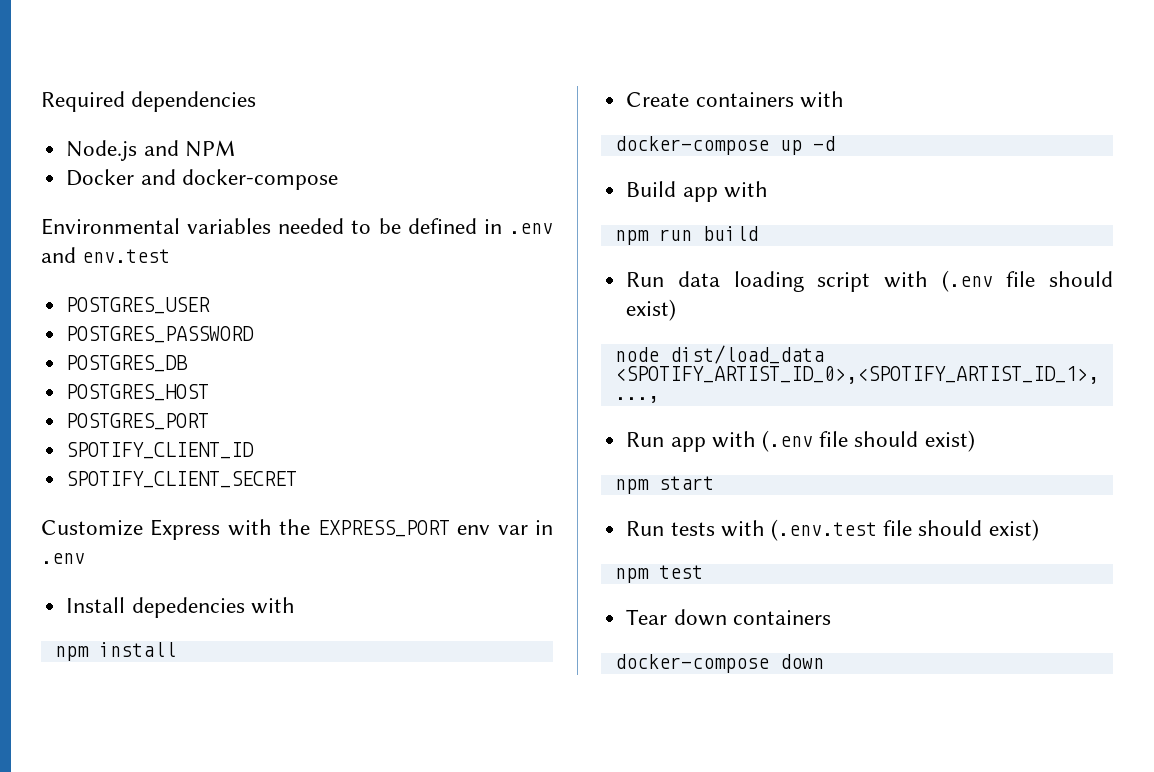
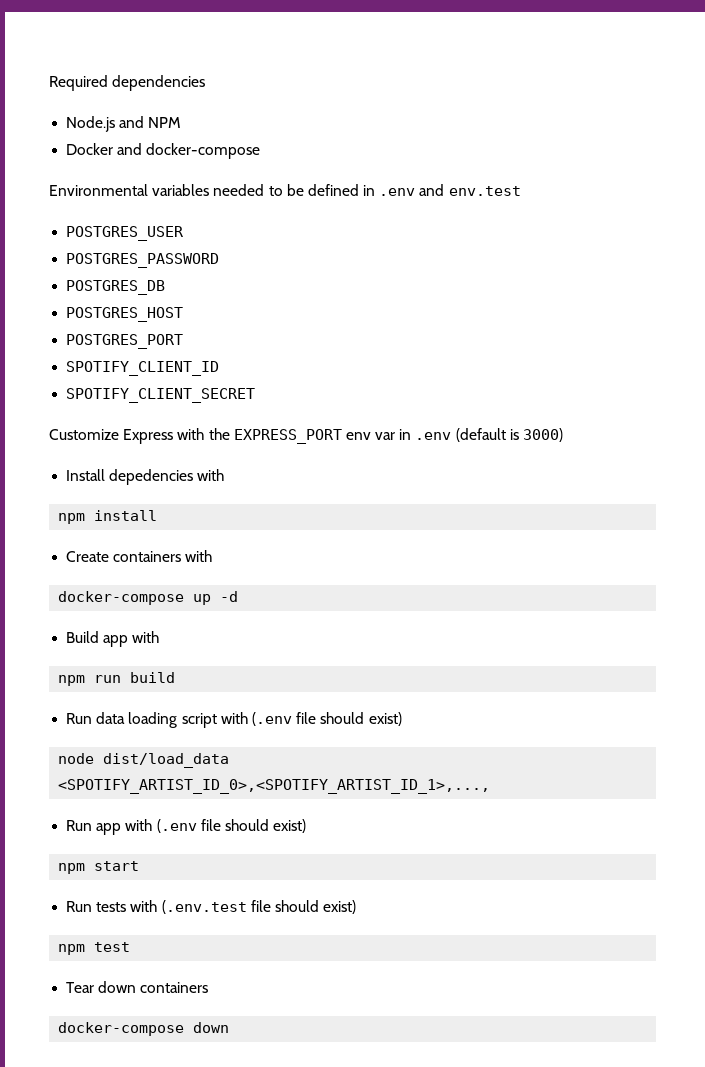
(85, 558) none -> [455,428,564,442] (default is 3000)

